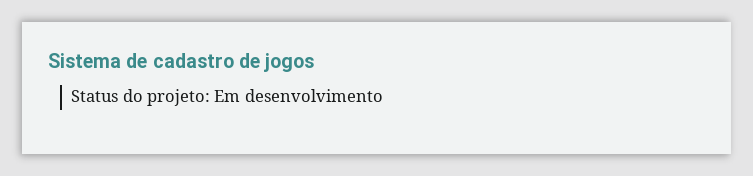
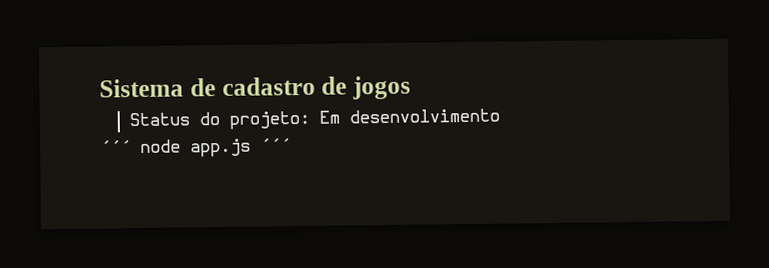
(383, 95) none -> [100,138,291,158] // ´´´ node app.js ´´´

